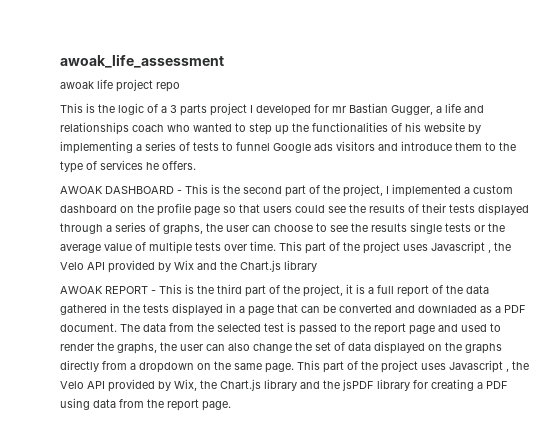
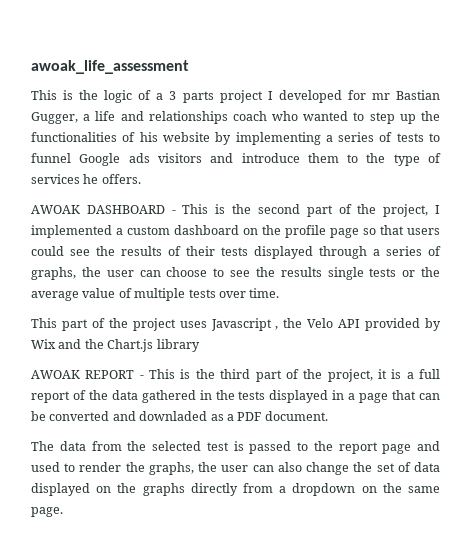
[60,79,180,92] // awoak life project repo -> (189, 67) none
(276, 246) none -> (280, 293) //
(117, 327) none -> (328, 416) //
[297,360,529,373] [60,379,508,392] [60,398,231,411] This part of the project uses Javascript , the Velo API provided by Wix, the Chart.js library and the jsPDF library for creating a PDF using data from the report page. -> (63, 512) none

